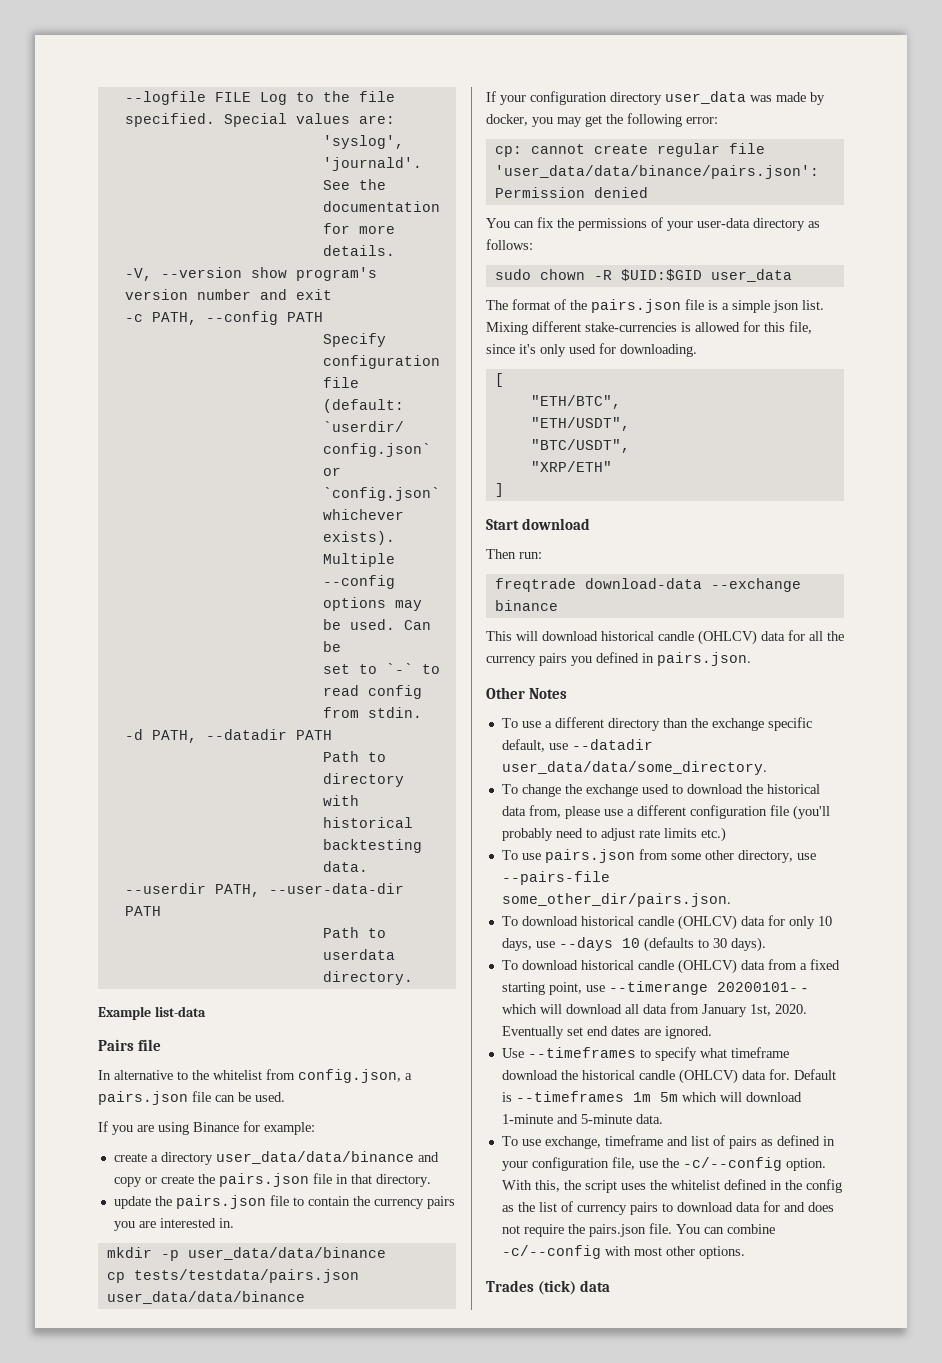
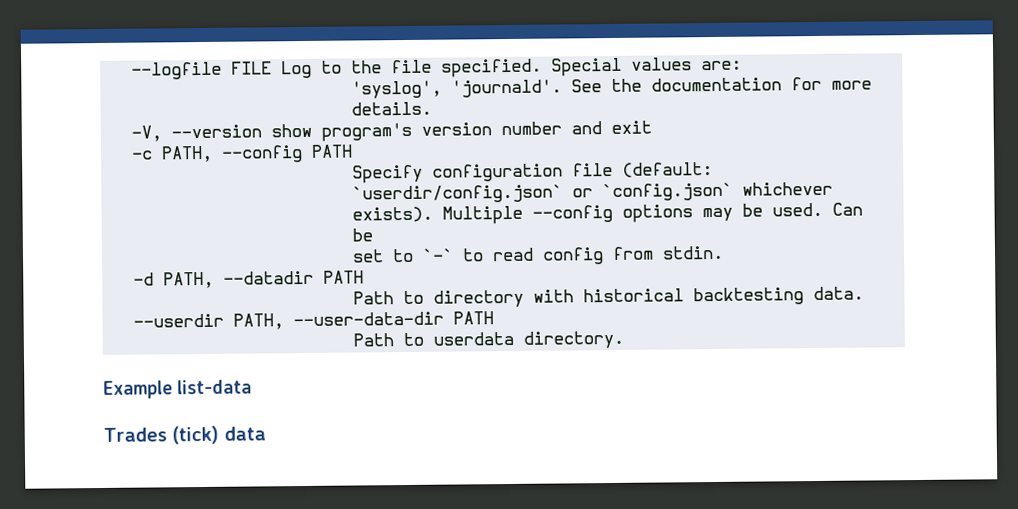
[98,1039,162,1051] [98,1069,412,1083] [98,1091,285,1105] [98,1121,315,1135] [113,1151,439,1165] [113,1173,431,1187] [113,1195,455,1209] [113,1218,234,1231] [106,1247,386,1261] [106,1269,359,1283] [106,1291,305,1304] [486,91,825,105] [486,113,718,127] [494,143,765,157] [494,165,819,179] [494,187,648,198] [486,217,820,231] [486,239,533,250] [494,269,792,282] [486,299,824,313] [486,321,812,335] [486,343,697,357] [494,373,504,387] [530,395,621,409] [530,417,630,431] [530,439,630,453] [530,461,612,472] [494,483,504,497] [486,518,591,530] [486,549,542,559] [494,578,801,592] [494,600,558,611] [486,630,844,645] [486,652,751,666] [486,687,568,699] [501,717,812,731] [501,739,653,752] [501,761,767,775] [501,784,820,797] [501,805,830,820] [501,827,726,842] [501,849,816,863] [501,871,610,885] [501,893,731,907] [501,915,832,930] [501,937,766,952] [501,959,840,974] [501,981,807,995] [501,1003,807,1017] [501,1026,712,1039] [501,1047,789,1061] [501,1069,836,1084] [501,1091,802,1102] [501,1114,663,1124] [501,1135,835,1149] [501,1157,826,1171] [501,1179,842,1193] [501,1201,834,1215] [501,1223,775,1237] [501,1245,745,1259] // Pairs file // In alternative to the whitelist from config.json, a pairs.json file can be used. // If you are using Binance for example: // create a directory user_data/data/binance and copy or create the pairs.json file in that directory. // update the pairs.json file to contain the currency pairs you are interested in. // mkdir -p user_data/data/binance // cp tests/testdata/pairs.json user_data/data/binance // If your configuration directory user_data was made by docker, you may get the following error: // cp: cannot create regular file 'user_data/data/binance/pairs.json': Permission denied // You can fix the permissions of your user-data directory as follows: // sudo chown -R $UID:$GID user_data // The format of the pairs.json file is a simple json list. Mixing different stake-currencies is allowed for this file, since it's only used for downloading. // [ // "ETH/BTC", // "ETH/USDT", // "BTC/USDT", // "XRP/ETH" // ] // Start download // Then run: // freqtrade download-data --exchange binance // This will download historical candle (OHLCV) data for all the currency pairs you defined in pairs.json. // Other Notes // To use a different directory than the exchange specific default, use --datadir user_data/data/some_directory. // To change the exchange used to download the historical data from, please use a different configuration file (you'll probably need to adjust rate limits etc.) // To use pairs.json from some other directory, use --pairs-file some_other_dir/pairs.json. // To download historical candle (OHLCV) data for only 10 days, use --days 10 (defaults to 30 days). // To download historical candle (OHLCV) data from a fixed starting point, use --timerange 20200101- - which will download all data from January 1st, 2020. Eventually set end dates are ignored. // Use --timeframes to specify what timeframe download the historical candle (OHLCV) data for. Default is --timeframes 1m 5m which will download 1-minute and 5-minute data. // To use exchange, timeframe and list of pairs as defined in your configuration file, use the -c/--config option. With this, the script uses the whitelist defined in the config as the list of currency pairs to download data for and does not require the pairs.json file. You can combine -c/--config with most other options. -> (253, 387) none

